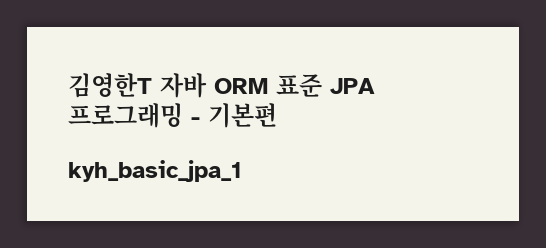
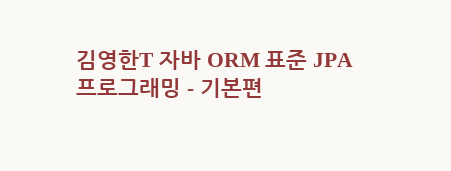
[68,160,242,182] // kyh_basic_jpa_1 -> (263, 88) none

